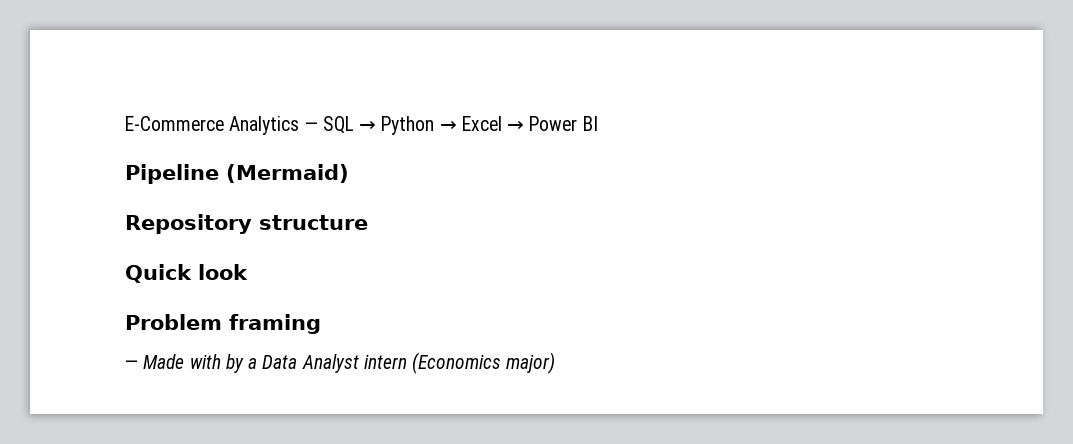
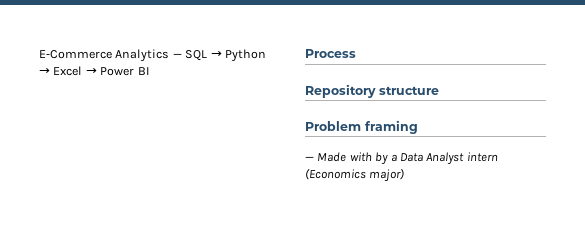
[125,164,349,184] Pipeline (Mermaid) -> [305,49,356,58] Process
[125,264,248,283] // Quick look -> (439, 90) none

